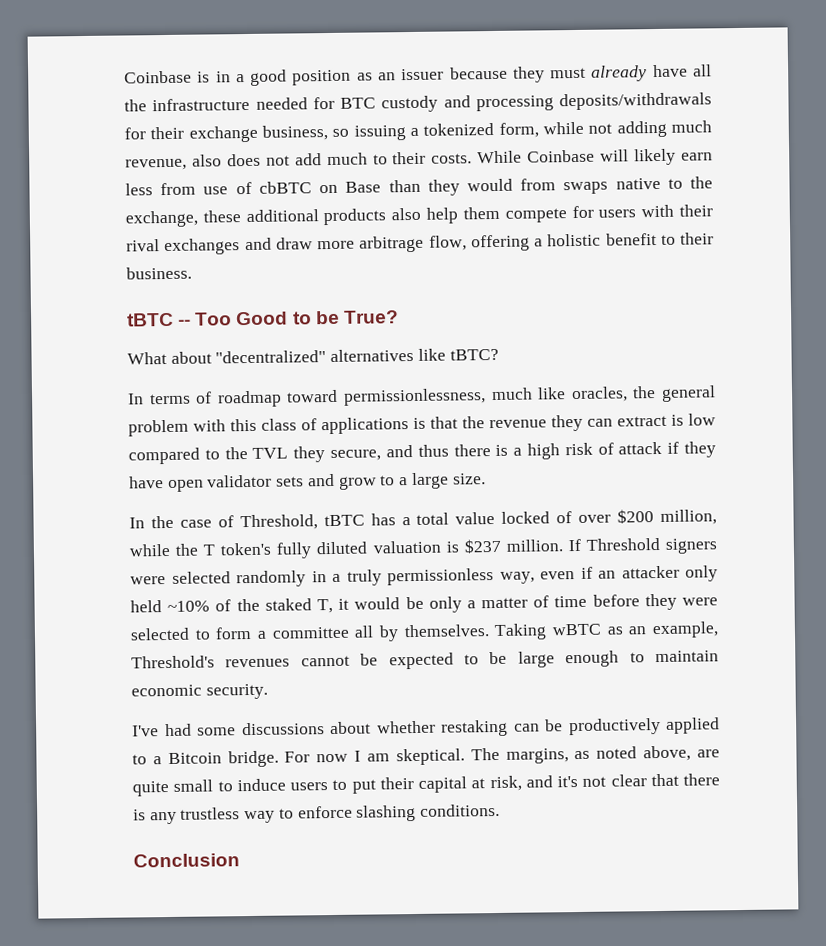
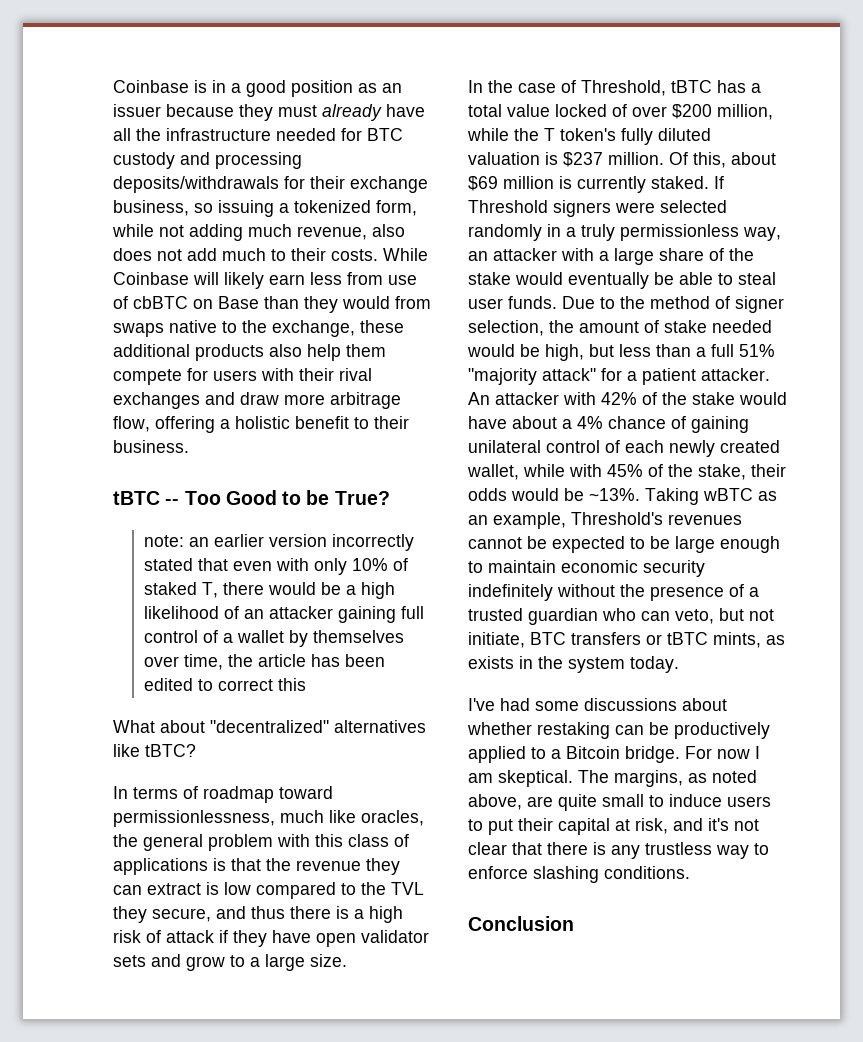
(399, 317) none -> [144,534,415,551] [144,558,409,575] [144,582,396,599] [144,606,425,623] [144,630,405,647] [144,654,386,670] [144,678,307,691] // note: an earlier version incorrectly stated that even with only 10% of staked T, there would be a high likelihood of an attacker gaining full control of a wallet by themselves over time, the article has been edited to correct this
(563, 545) none -> [669,152,776,168] [468,176,709,193] Of this, about $69 million is currently staked.
[540,565,718,582] [130,593,718,614] [130,624,489,642] even if an attacker only held ~10% of the staked T, it would be only a matter of time before they were selected to form a committee all by themselves. -> [468,248,754,265] [468,272,776,289] [468,296,784,313] [468,320,772,336] [467,344,775,361] [468,368,770,385] [468,392,787,405] [468,416,749,433] [468,440,780,457] [467,464,786,480] [468,488,640,501] an attacker with a large share of the stake would eventually be able to steal user funds. Due to the method of signer selection, the amount of stake needed would be high, but less than a full 51% "majority attack" for a patient attacker. An attacker with 42% of the stake would have about a 4% chance of gaining unilateral control of each newly created wallet, while with 45% of the stake, their odds would be ~13%.
[205,683,268,700] security. -> [643,560,705,577] [468,584,759,601] [468,608,774,625] [468,632,785,648] [468,656,679,673] security indefinitely without the presence of a trusted guardian who can veto, but not initiate, BTC transfers or tBTC mints, as exists in the system today.

